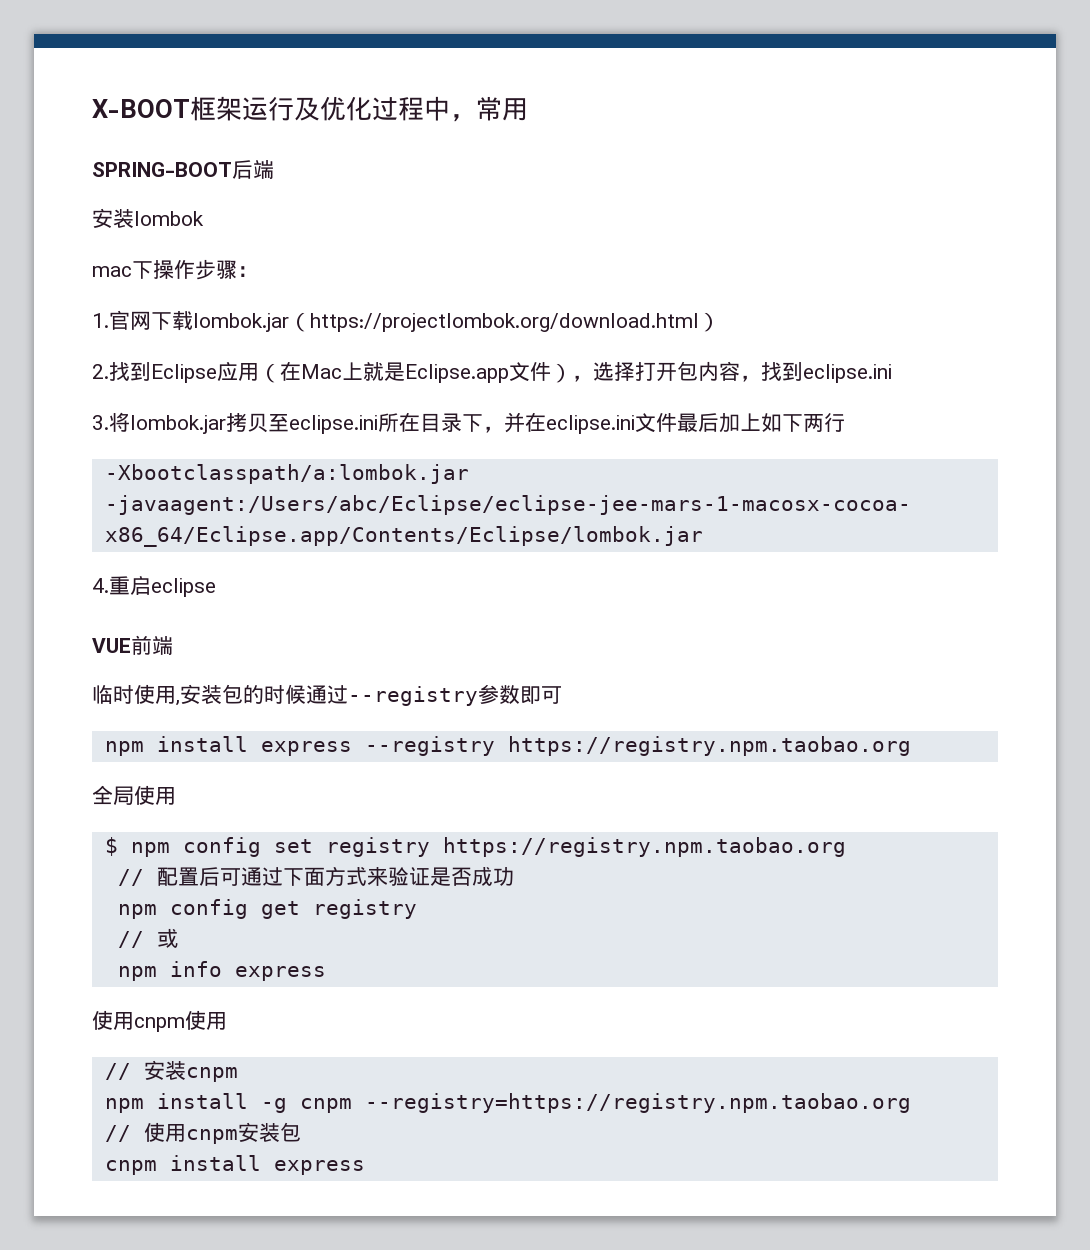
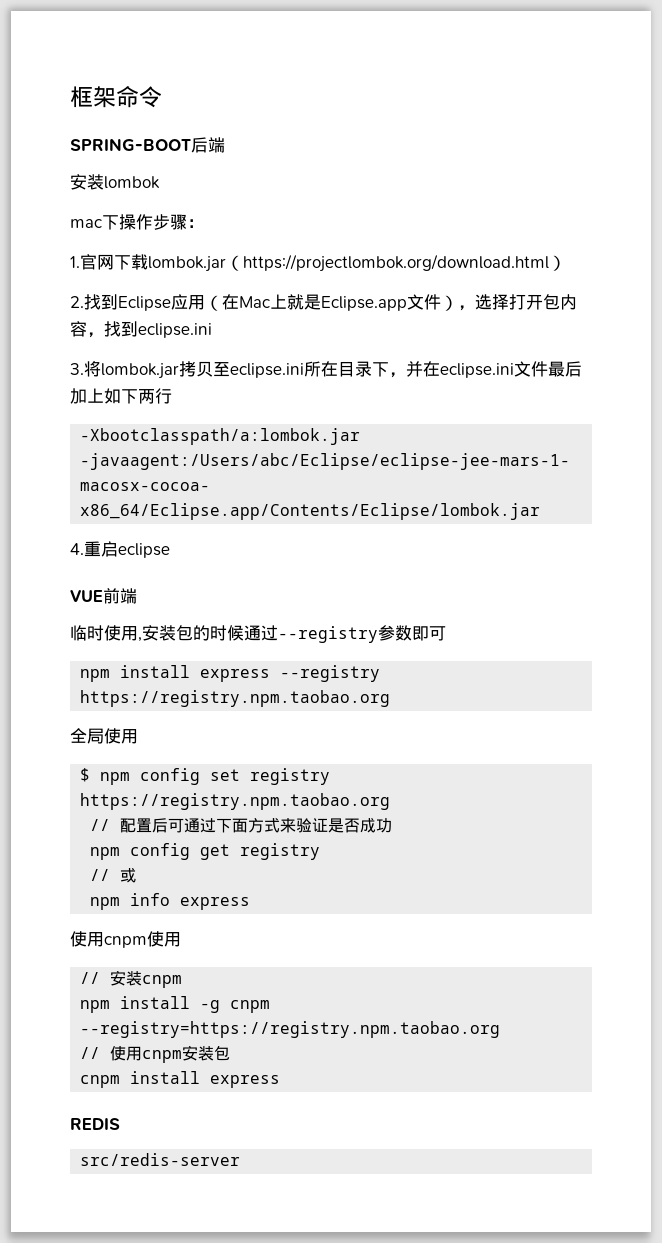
[92,96,528,122] X-BOOT框架运行及优化过程中，常用 -> [70,86,162,108] 框架命令
(365, 1167) none -> [70,1118,120,1130] [80,1153,241,1166] // REDIS // src/redis-server

